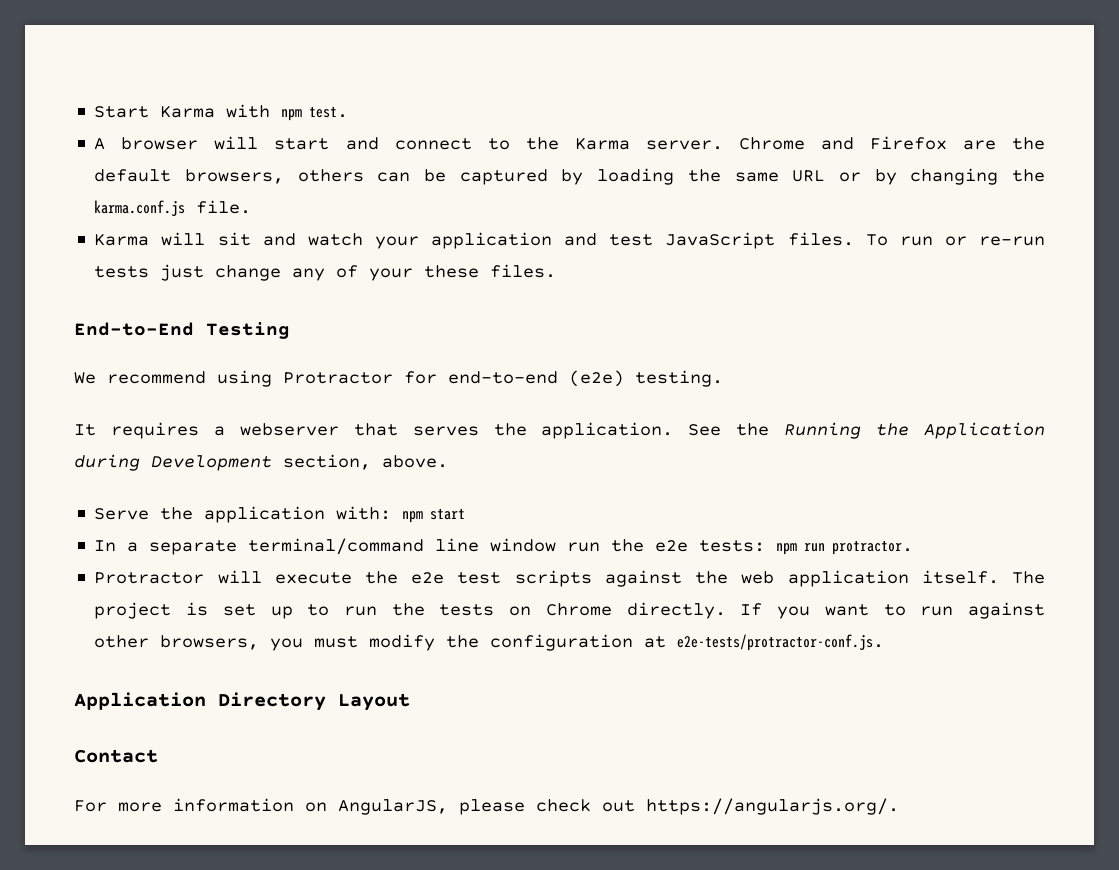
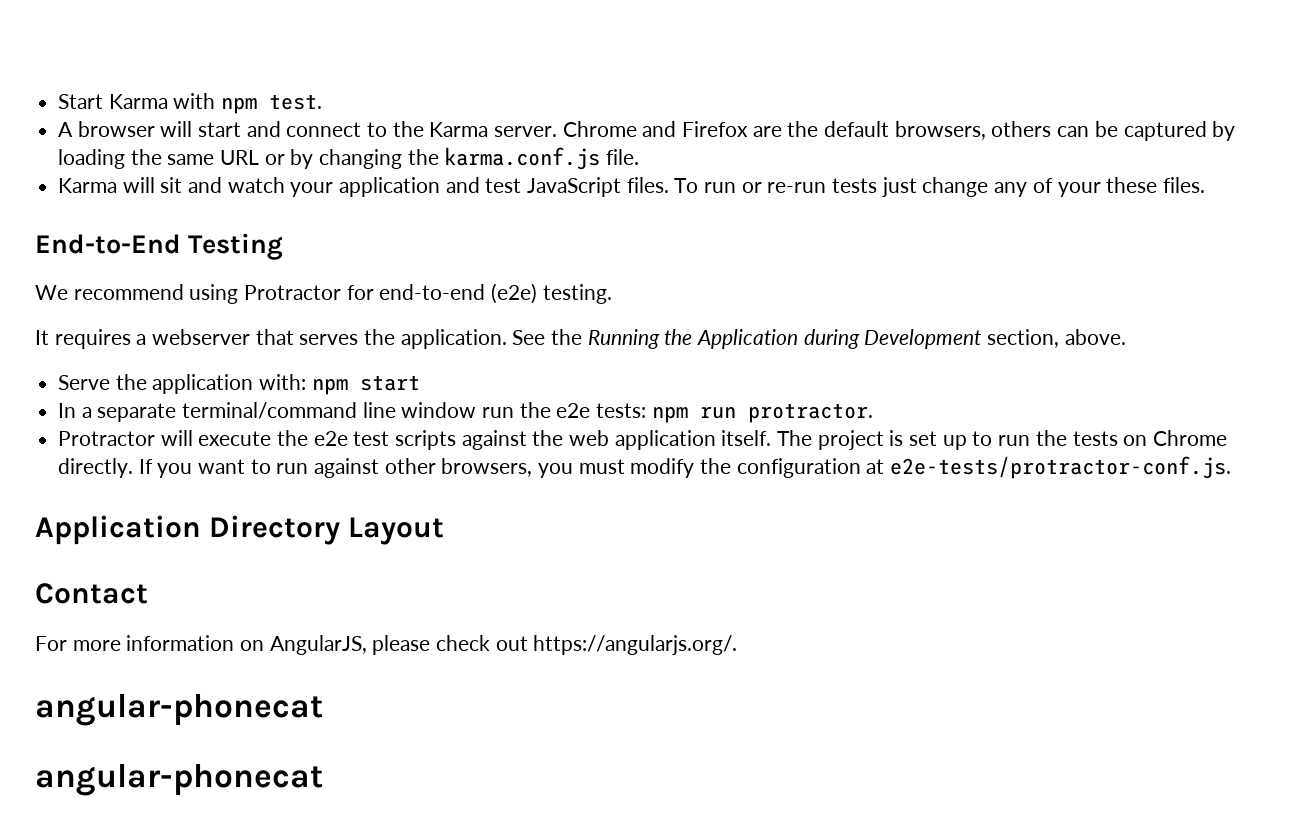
(899, 806) none -> [35,694,323,726] [35,764,323,796] // angular-phonecat // angular-phonecat

